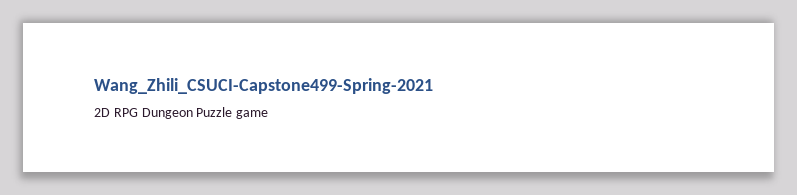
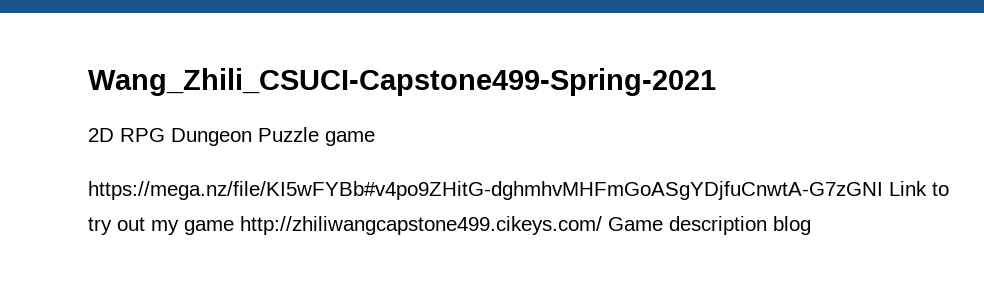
(269, 114) none -> [88,181,949,200] [88,216,811,235] // https://mega.nz/file/KI5wFYBb#v4po9ZHitG-dghmhvMHFmGoASgYDjfuCnwtA-G7zGNI Link to try out my game http://zhiliwangcapstone499.cikeys.com/ Game description blog

